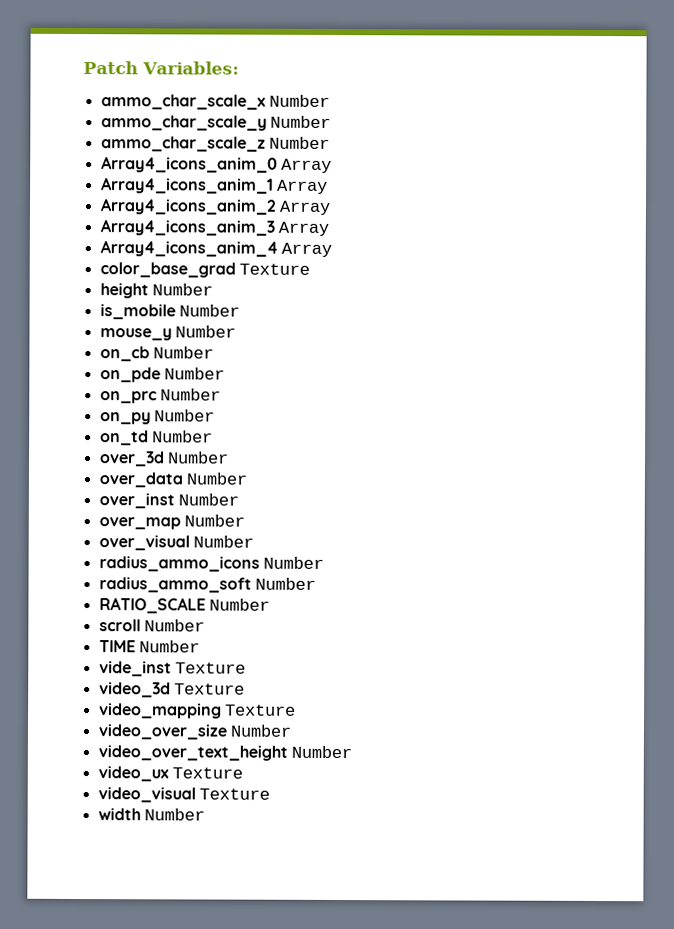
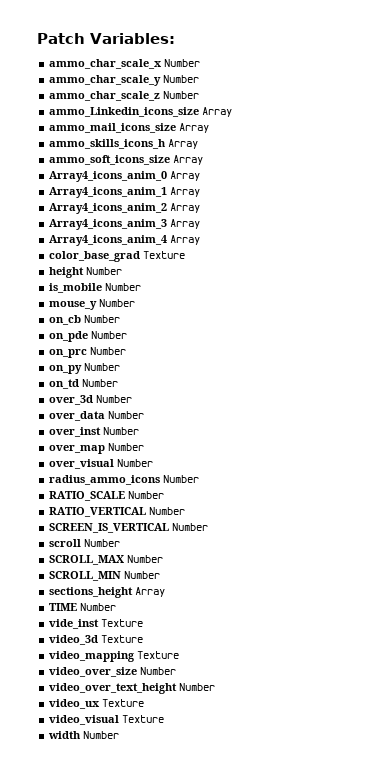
(330, 142) none -> [49,107,233,117] [49,123,210,133] [49,139,199,149] [49,155,204,165] // ammo_Linkedin_icons_size Array // ammo_mail_icons_size Array // ammo_skills_icons_h Array // ammo_soft_icons_size Array
[98,577,316,593] [98,597,206,614] radius_ammo_soft Number // RATIO_SCALE -> [49,491,165,501] [49,507,186,517] [49,523,170,533] RATIO_SCALE Number // RATIO_VERTICAL Number // SCREEN_IS_VERTICAL
(205, 625) none -> [49,555,164,565] [49,571,161,581] [49,587,166,598] // SCROLL_MAX Number // SCROLL_MIN Number // sections_height Array

